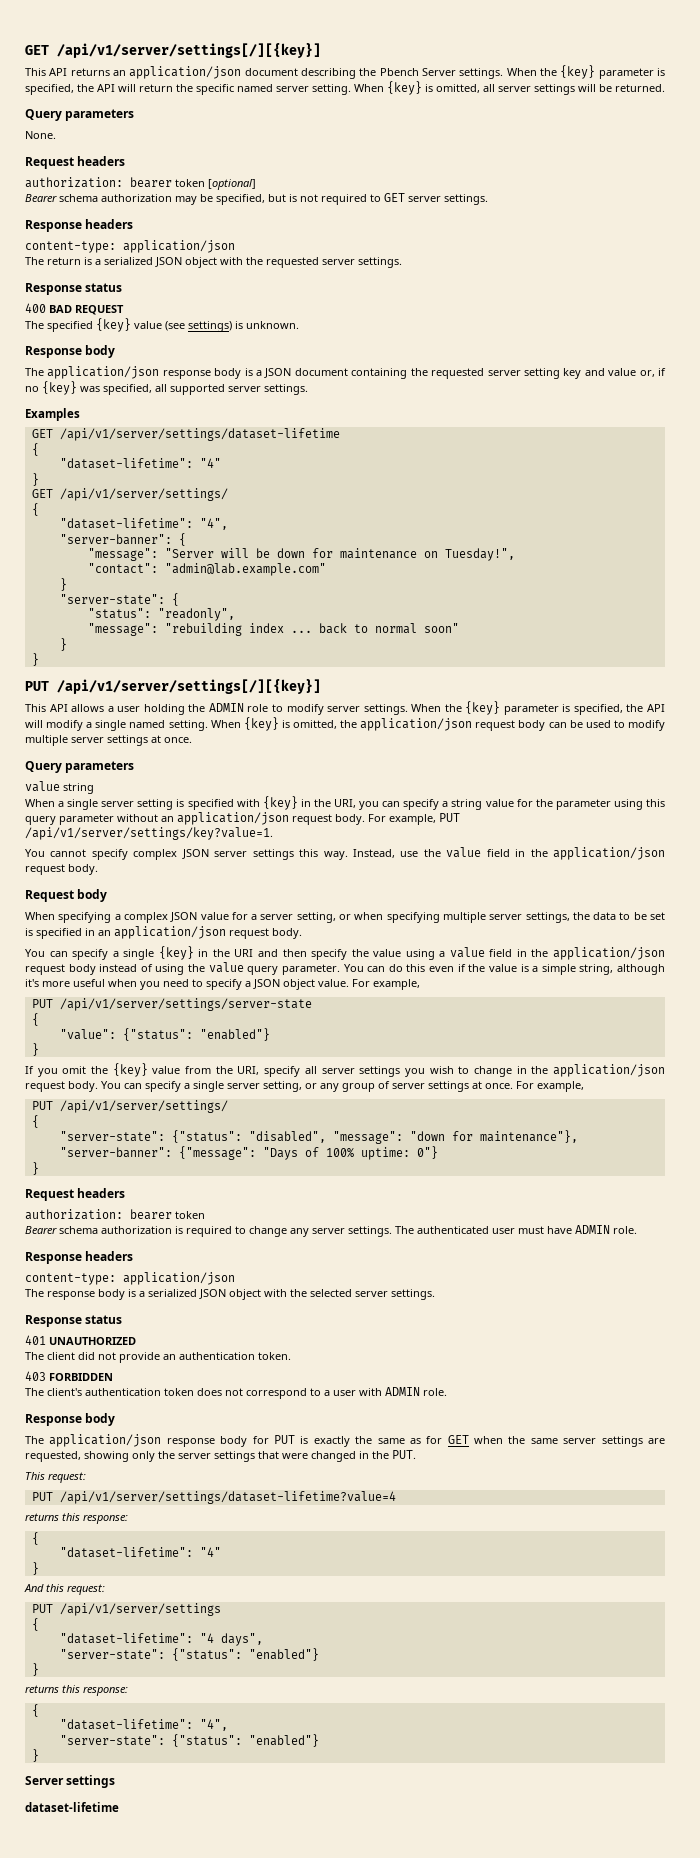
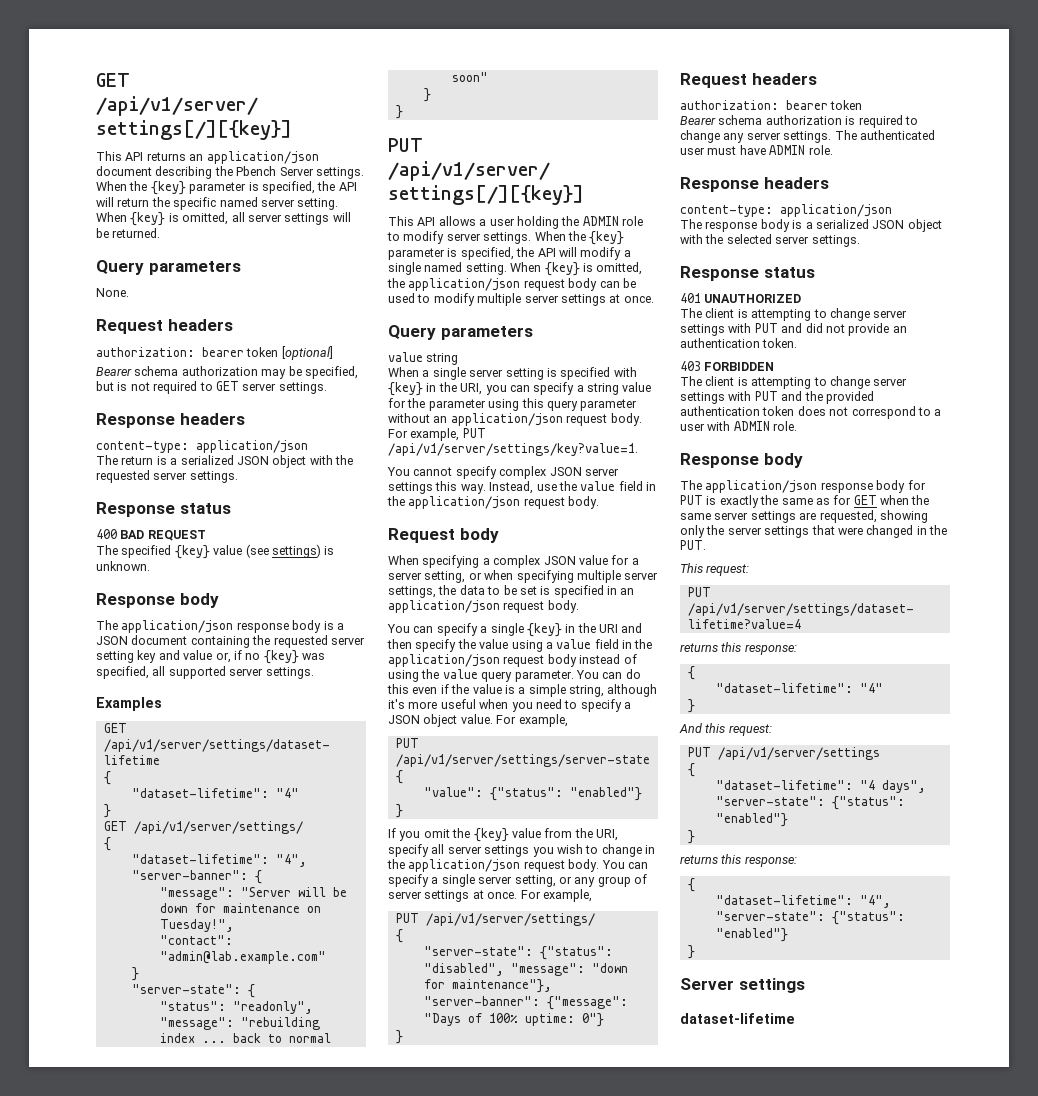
(75, 1356) none -> [737,308,908,321] [680,323,803,336] is attempting to change server settings with PUT and
[47,1388,82,1396] client's -> [705,376,908,389] [680,391,874,404] client is attempting to change server settings with PUT and the provided

